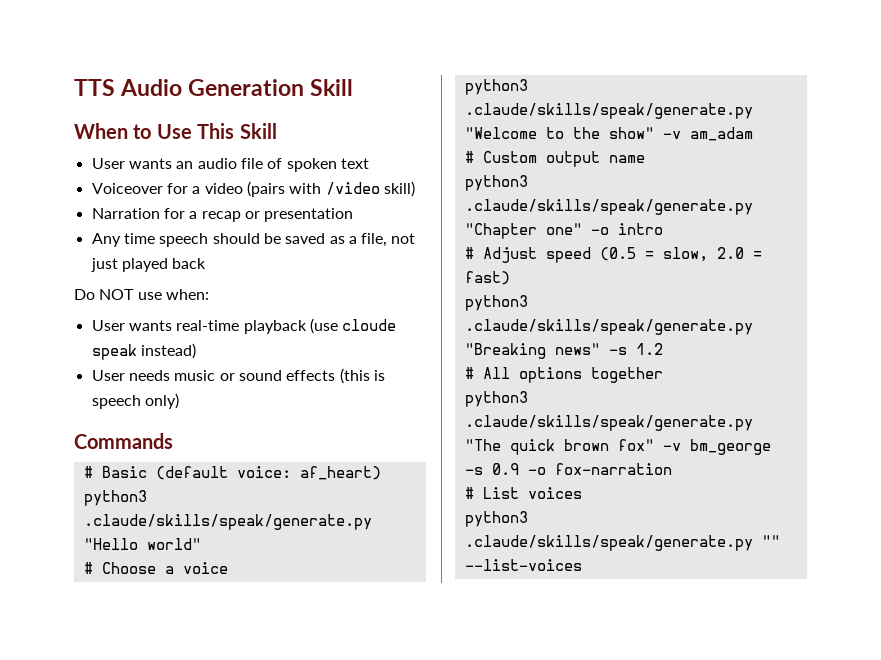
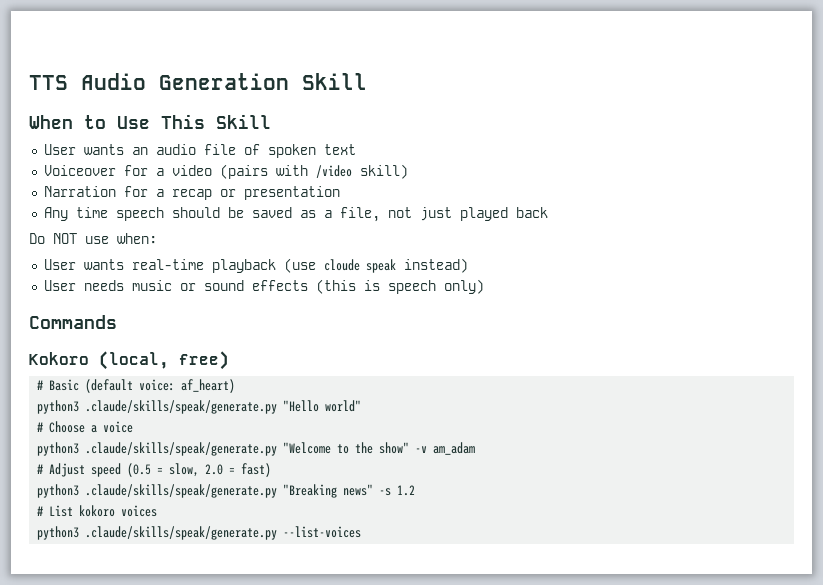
(173, 441) none -> [29,351,229,370] // Kokoro (local, free)
[464,151,645,167] [464,175,528,191] [464,199,753,215] [464,223,663,239] // # Custom output name // python3 .claude/skills/speak/generate.py "Chapter one" -o intro -> (476, 448) none
[464,367,663,383] [464,391,528,407] [464,415,753,431] [464,439,771,455] [464,463,672,475] // # All options together // python3 .claude/skills/speak/generate.py "The quick brown fox" -v bm_george -s 0.9 -o fox-narration -> (416, 490) none
(519, 493) none -> [79,505,116,517] kokoro
[761,535,780,547] "" -> (278, 533) none

